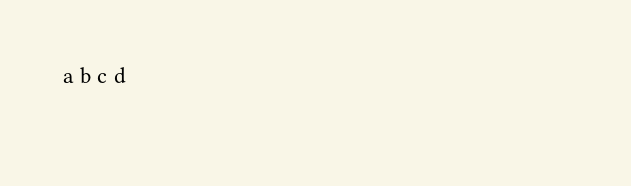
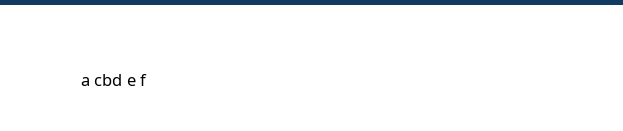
[80,67,126,84] b c d -> [94,74,148,86] cbd e f

